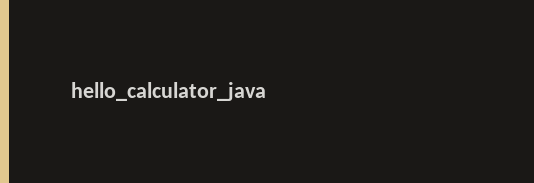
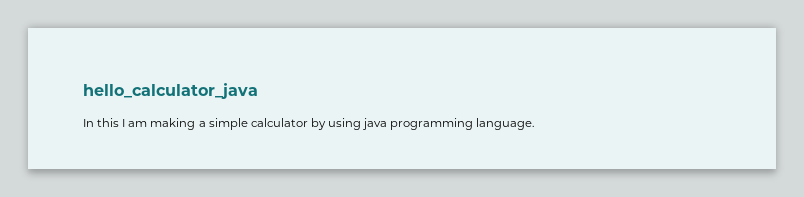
(266, 91) none -> [83,118,535,130] // In this I am making a simple calculator by using java programming language.

